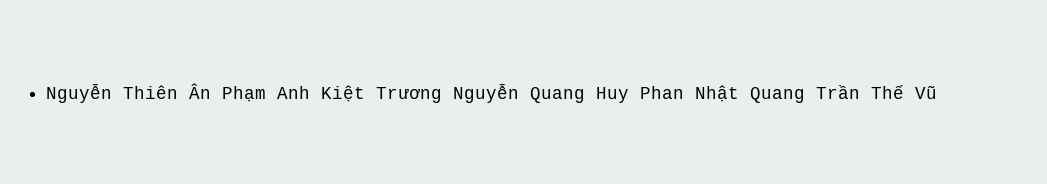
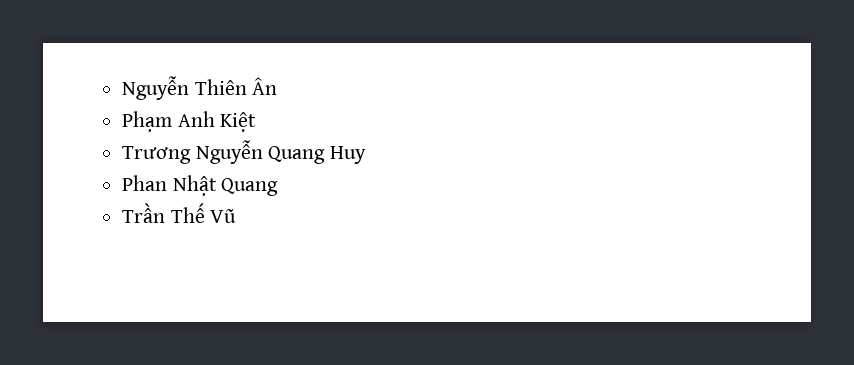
(212, 91) none -> (278, 86) //
(366, 93) none -> (257, 122) //
(630, 95) none -> (367, 155) //
(806, 95) none -> (279, 187) //

